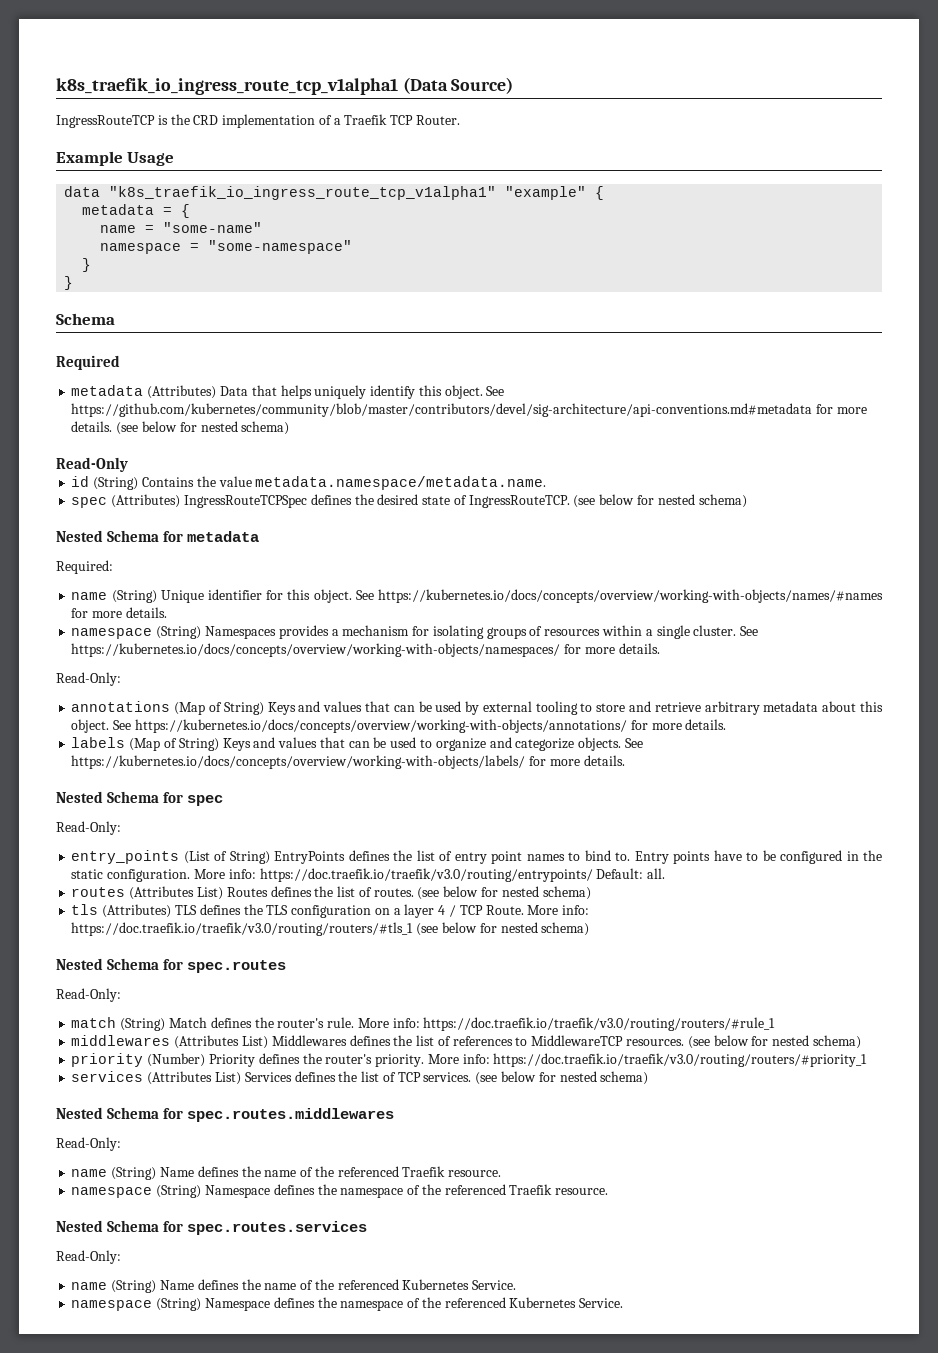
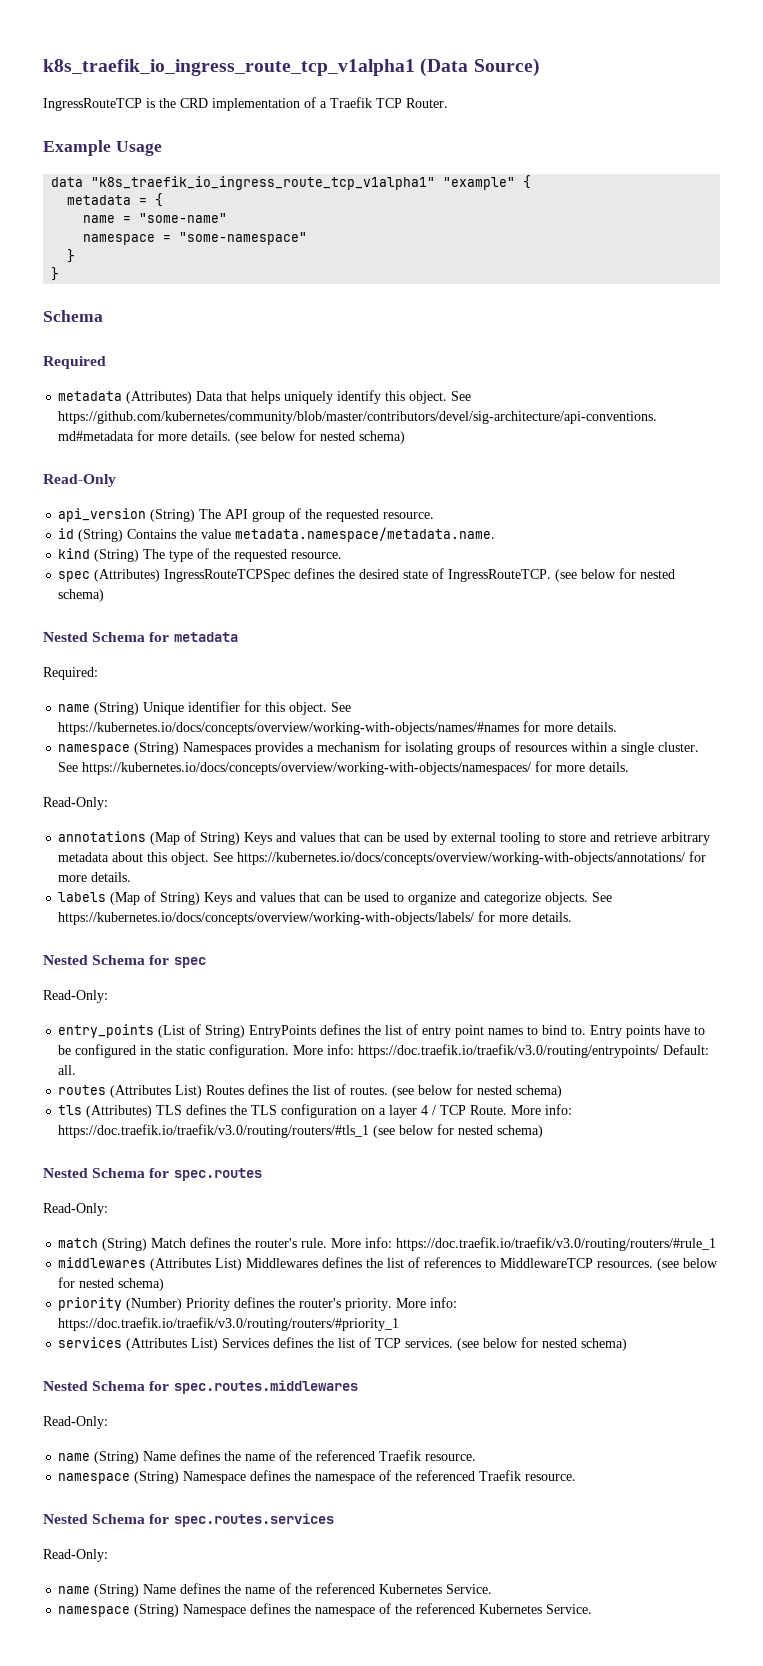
(128, 464) none -> [58,508,435,522] // api_version (String) The API group of the requested resource.
(547, 483) none -> [58,548,343,562] // kind (String) The type of the requested resource.

